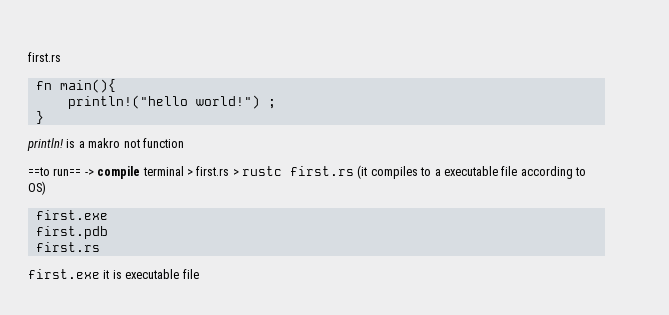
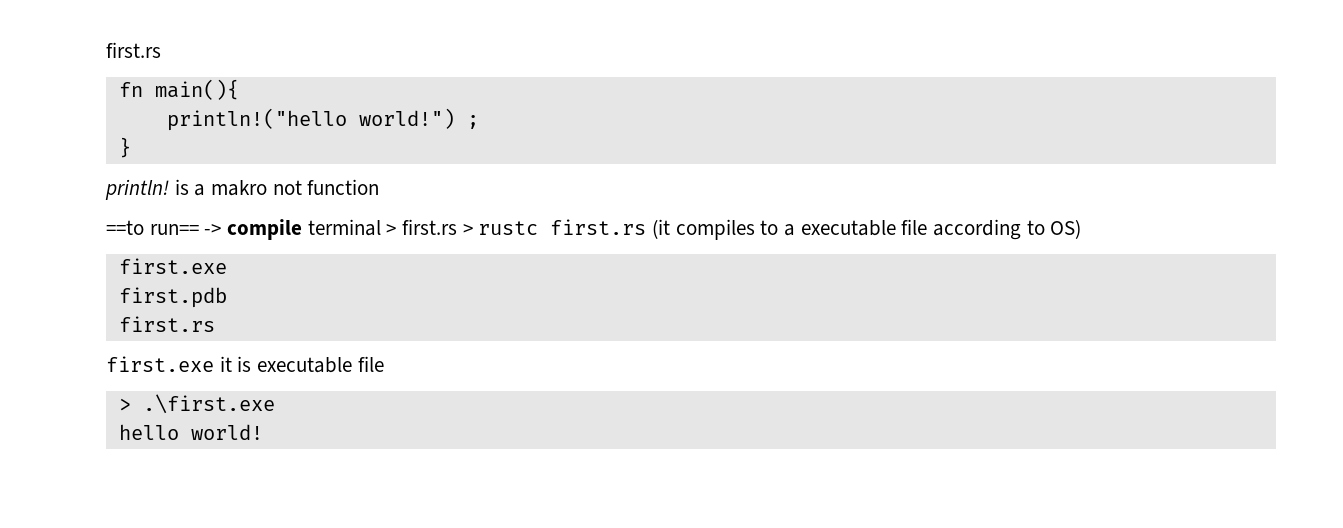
(199, 274) none -> [118,394,275,414] [118,424,263,440] // > .\first.exe // hello world!

